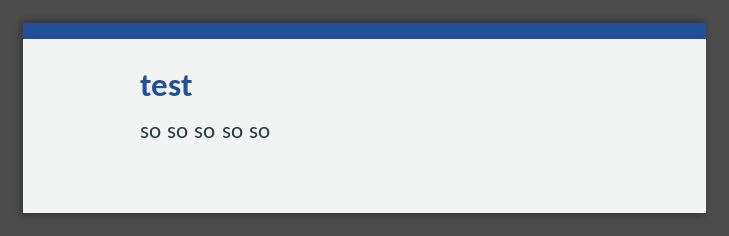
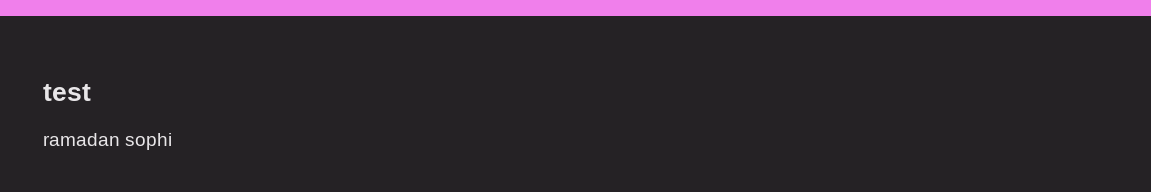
[140,127,270,138] so so so so so -> [43,133,173,150] ramadan sophi

